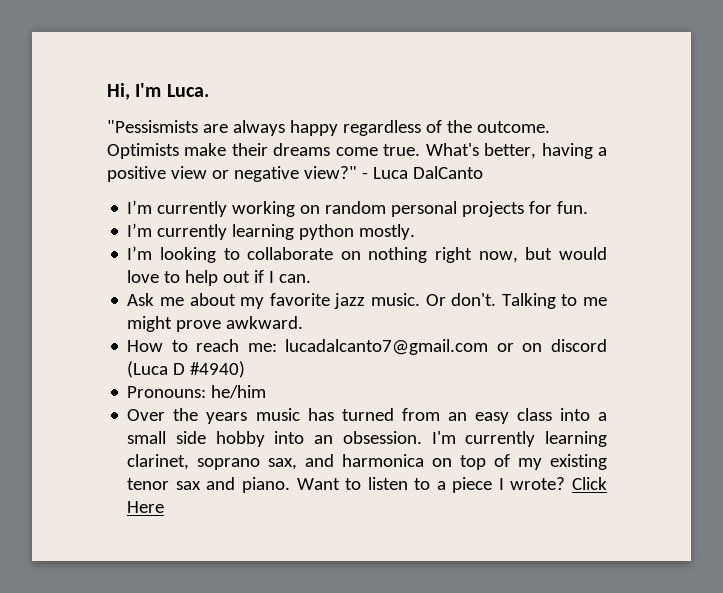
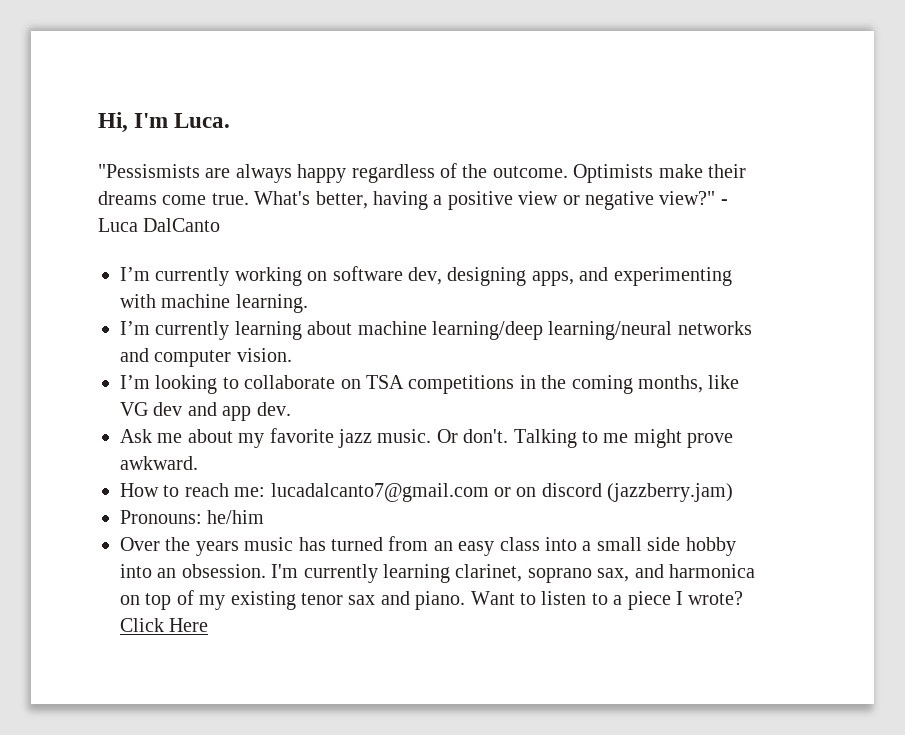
[325,201,589,217] [127,223,416,240] random personal projects for fun. // I’m currently learning python mostly. -> [332,266,732,286] [120,294,308,313] [120,321,752,340] [120,348,292,367] software dev, designing apps, and experimenting with machine learning. // I’m currently learning about machine learning/deep learning/neural networks and computer vision.
[368,247,607,263] [127,270,312,286] nothing right now, but would love to help out if I can. -> [366,375,740,394] [120,402,291,421] TSA competitions in the coming months, like VG dev and app dev.
[127,361,246,378] (Luca D #4940) -> [607,483,734,502] (jazzberry.jam)

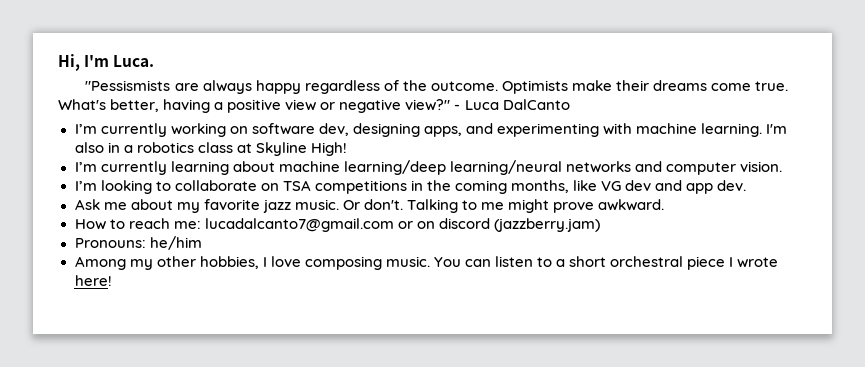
(308, 303) none -> [766,124,788,134] [74,142,347,156] I'm also in a robotics class at Skyline High!
[120,536,736,556] [120,564,755,583] [120,590,744,610] [120,618,209,632] Over the years music has turned from an easy class into a small side hobby into an obsession. I'm currently learning clarinet, soprano sax, and harmonica on top of my existing tenor sax and piano. Want to listen to a piece I wrote? Click Here -> [74,256,779,270] [74,275,112,286] Among my other hobbies, I love composing music. You can listen to a short orchestral piece I wrote here!

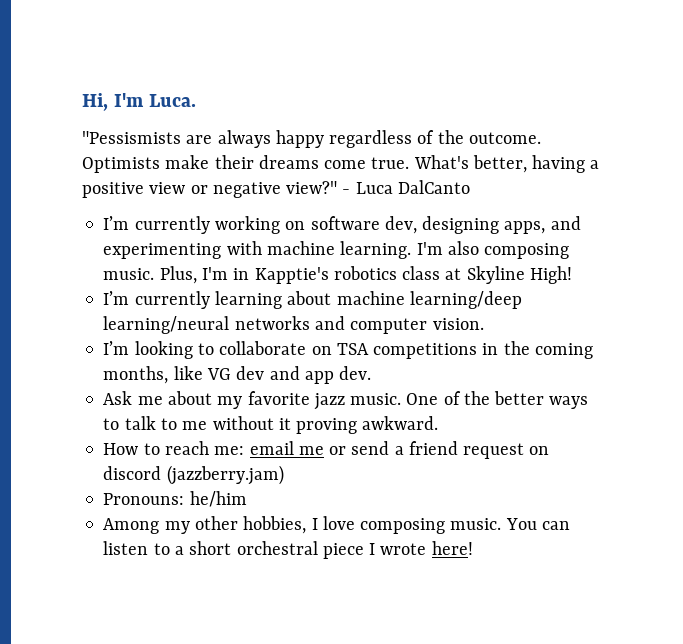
[107,142,133,153] in a -> [484,243,570,259] [103,266,329,284] composing music. Plus, I'm in Kapptie's
[342,199,595,213] Or don't. Talking to me might prove -> [406,391,589,409] [103,416,358,434] One of the better ways to talk to me without it proving
[204,218,413,232] lucadalcanto7@gmail.com or -> [249,441,525,459] email me or send a friend request

